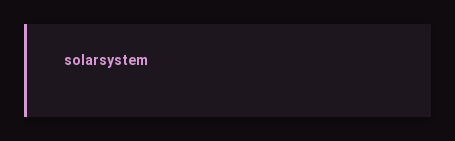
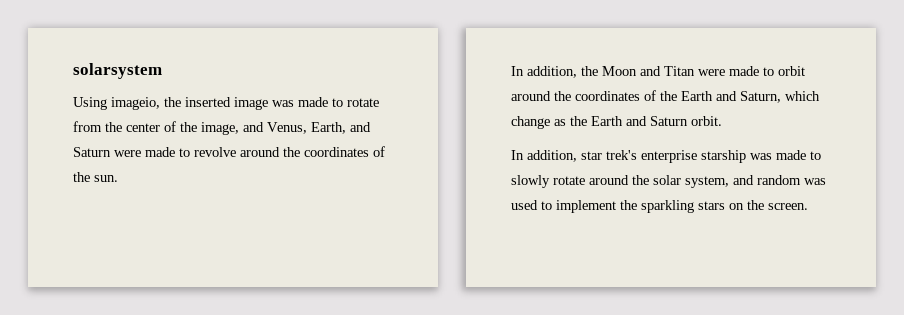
(148, 61) none -> [73,97,379,110] [73,121,371,135] [73,146,385,157] [73,172,118,182] [511,66,805,78] [511,90,820,103] [511,116,722,129] [511,150,821,163] [511,175,826,188] [511,200,808,213] // Using imageio, the inserted image was made to rotate from the center of the image, and Venus, Earth, and Saturn were made to revolve around the coordinates of the sun. // In addition, the Moon and Titan were made to orbit around the coordinates of the Earth and Saturn, which change as the Earth and Saturn orbit. // In addition, star trek's enterprise starship was made to slowly rotate around the solar system, and random was used to implement the sparkling stars on the screen.

